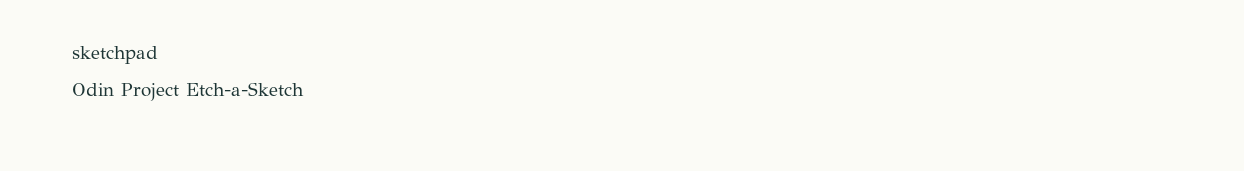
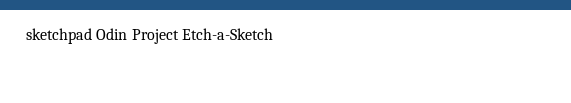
(158, 55) // -> (92, 36) none

